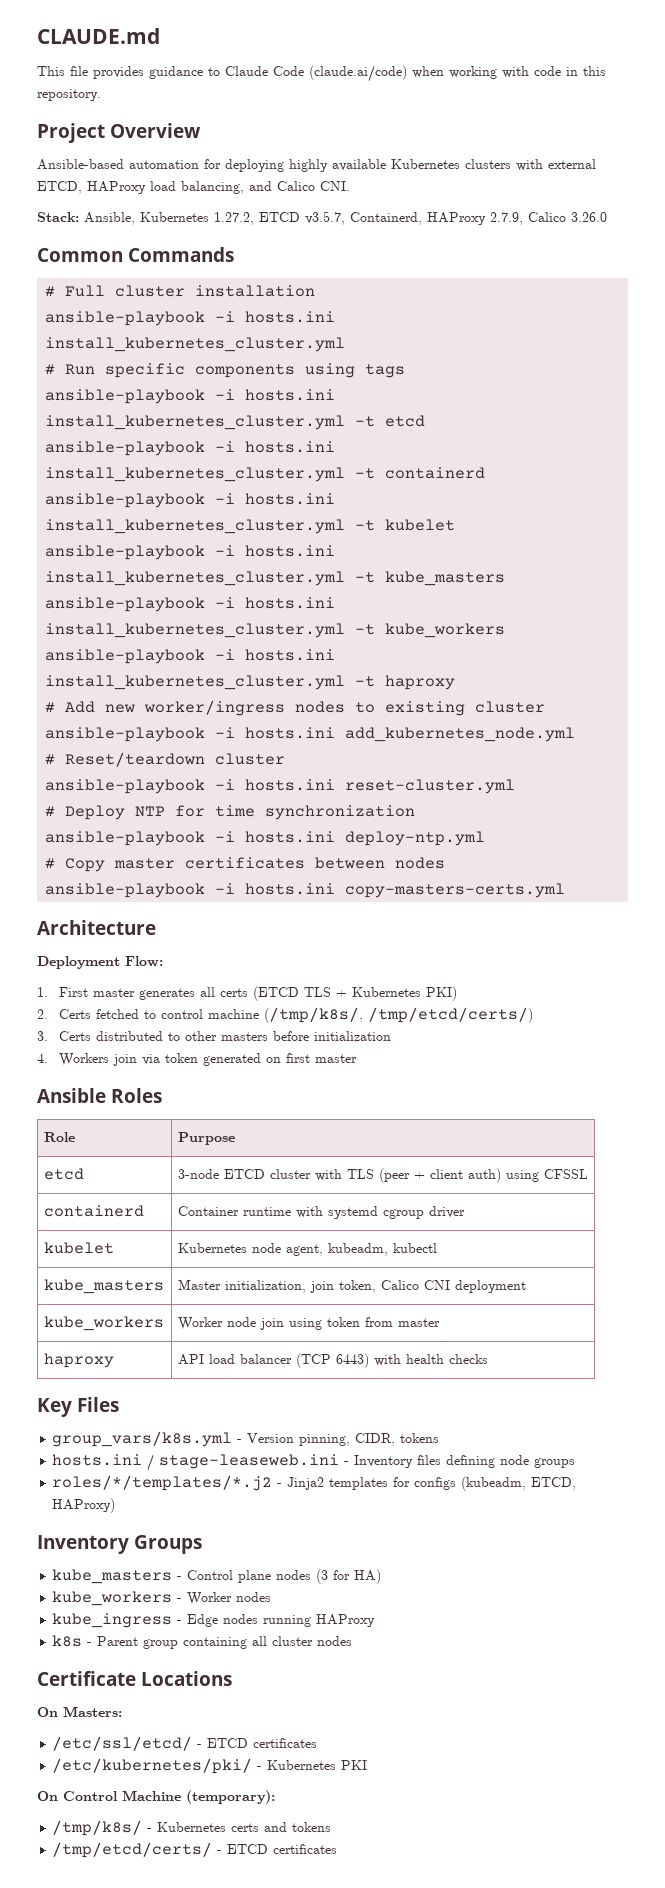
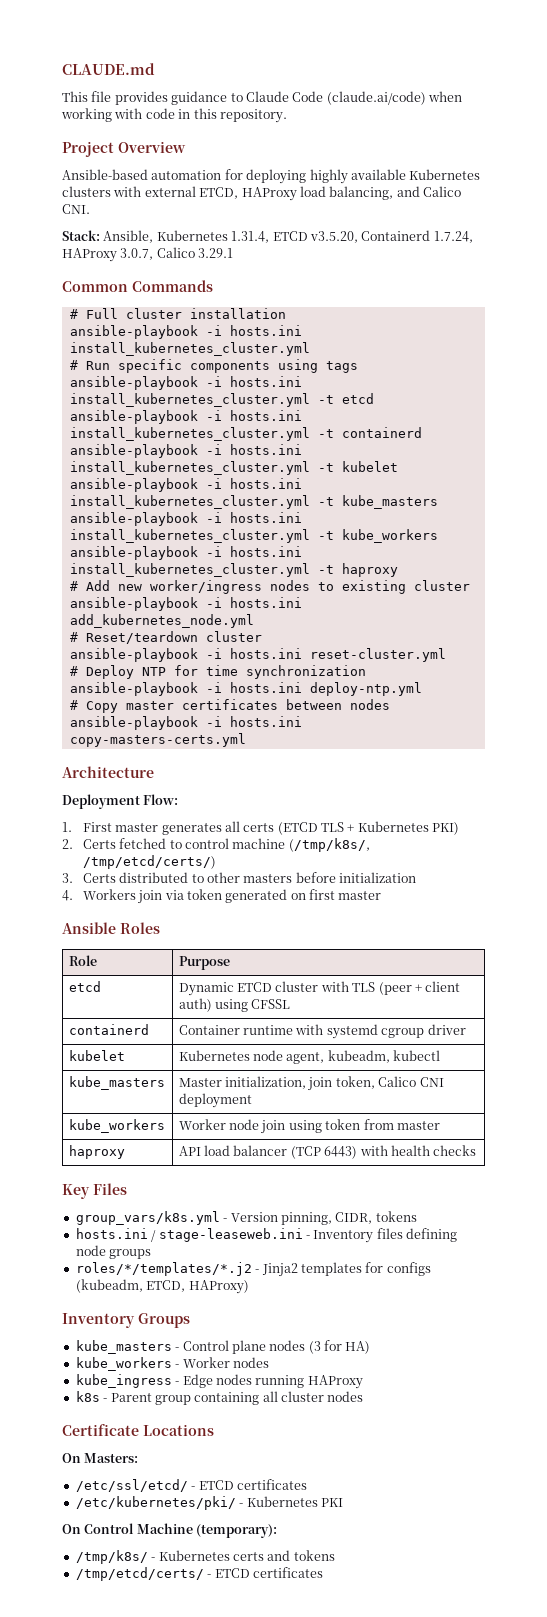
[214,211,607,225] 1.27.2, ETCD v3.5.7, Containerd, HAProxy 2.7.9, Calico 3.26.0 -> [231,230,473,243] [62,247,234,262] 1.31.4, ETCD v3.5.20, Containerd 1.7.24, HAProxy 3.0.7, Calico 3.29.1
[177,1169,219,1179] 3-node -> [178,982,234,996] Dynamic

